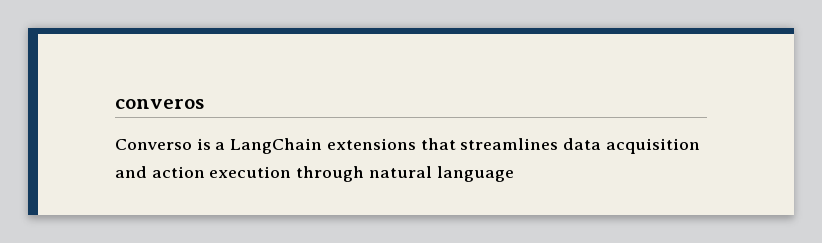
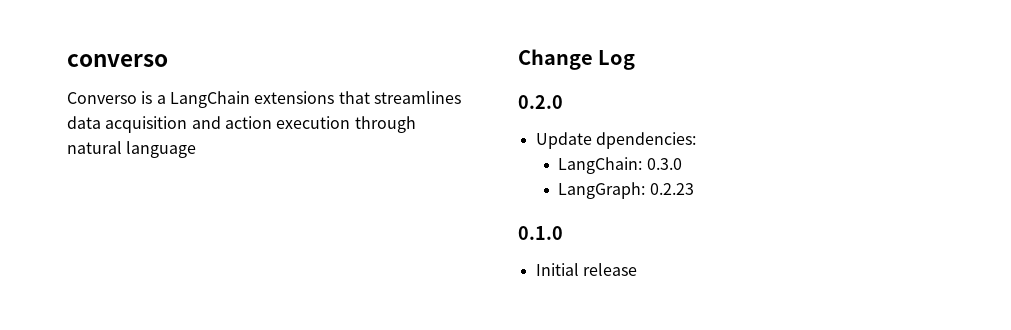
[115,99,204,109] converos -> [67,54,168,67] converso
(514, 174) none -> [518,49,636,70] [518,95,563,109] [535,132,696,149] [558,157,682,174] [558,182,694,199] [518,226,563,240] [535,263,637,276] // Change Log // 0.2.0 // Update dpendencies: // LangChain: 0.3.0 // LangGraph: 0.2.23 // 0.1.0 // Initial release

